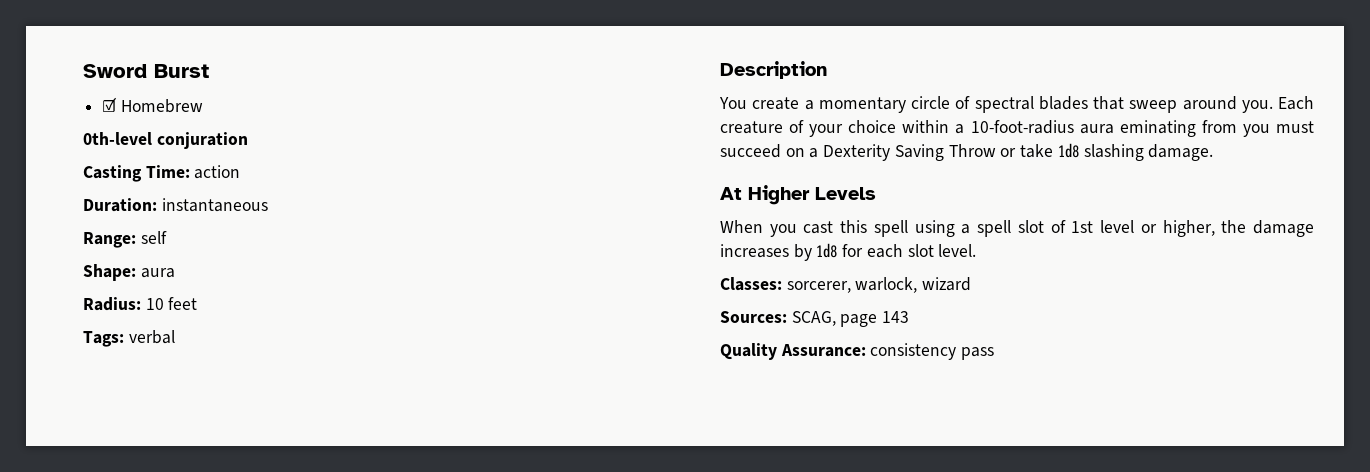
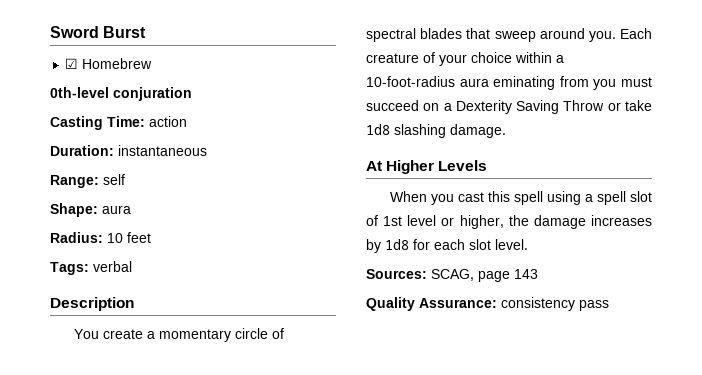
[720,277,972,293] // Classes: sorcerer, warlock, wizard -> (528, 244) none

